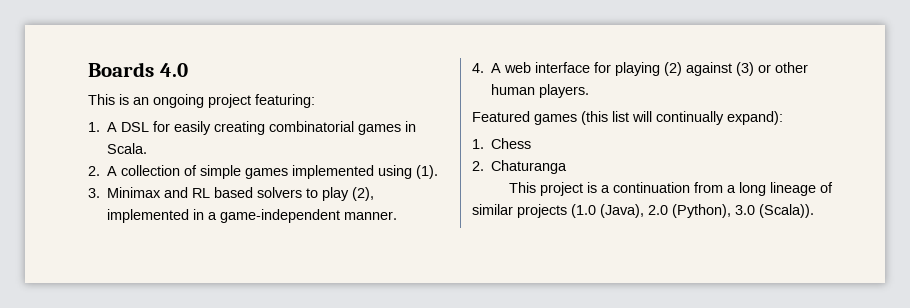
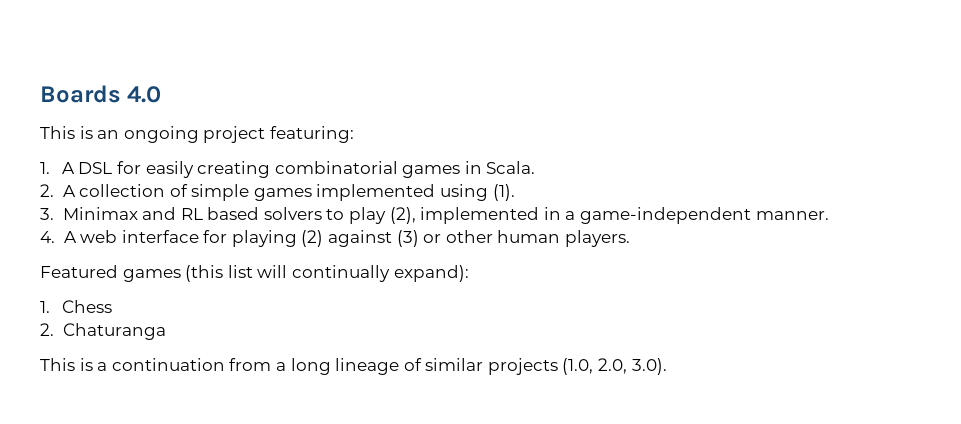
[539,182,583,196] project -> (75, 364) none
[571,204,814,218] (1.0 (Java), 2.0 (Python), 3.0 (Scala)). -> [562,358,667,375] (1.0, 2.0, 3.0).

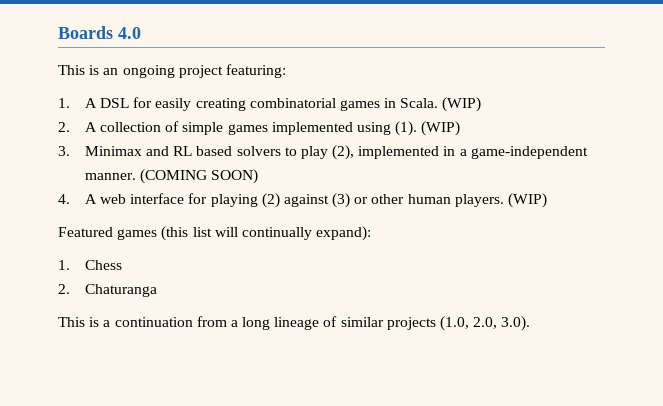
(536, 167) none -> [442,97,482,112] (WIP)
(515, 192) none -> [421,121,461,136] (WIP)
(829, 215) none -> [139,169,259,184] (COMING SOON)
(630, 238) none -> [508,193,548,208] (WIP)

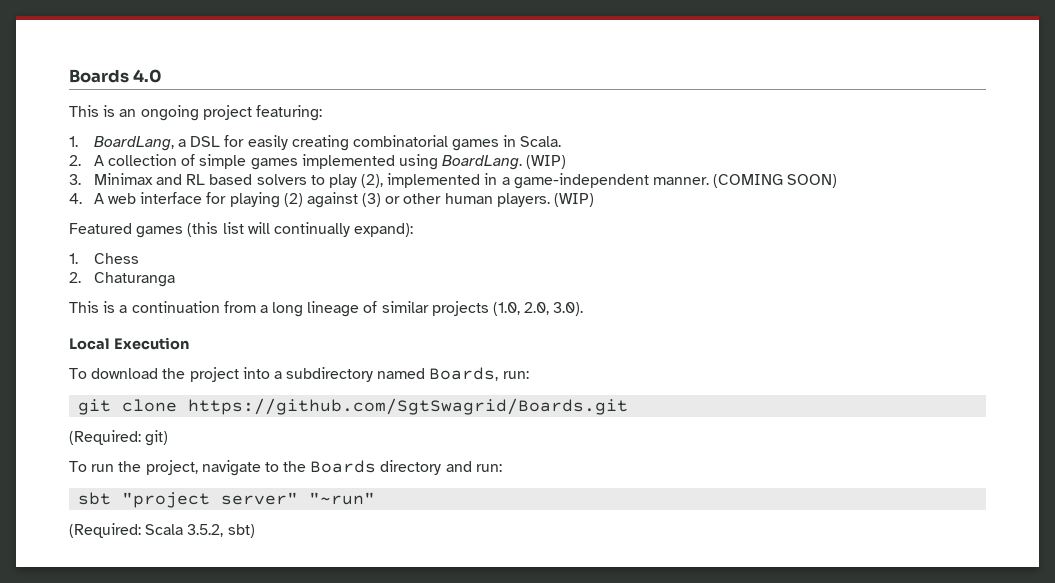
[84,98,97,108] A -> [93,136,186,151] BoardLang, a
[442,97,482,112] (WIP) -> (562, 141) none
[395,121,418,136] (1). -> [442,155,523,170] BoardLang.
(531, 323) none -> [69,337,189,350] [69,367,529,382] [78,398,629,415] [69,430,169,446] [69,460,502,476] [78,492,376,508] [69,523,255,538] // Local Execution // To download the project into a subdirectory named Boards, run: // git clone https://github.com/SgtSwagrid/Boards.git // (Required: git) // To run the project, navigate to the Boards directory and run: // sbt "project server" "~run" // (Required: Scala 3.5.2, sbt)

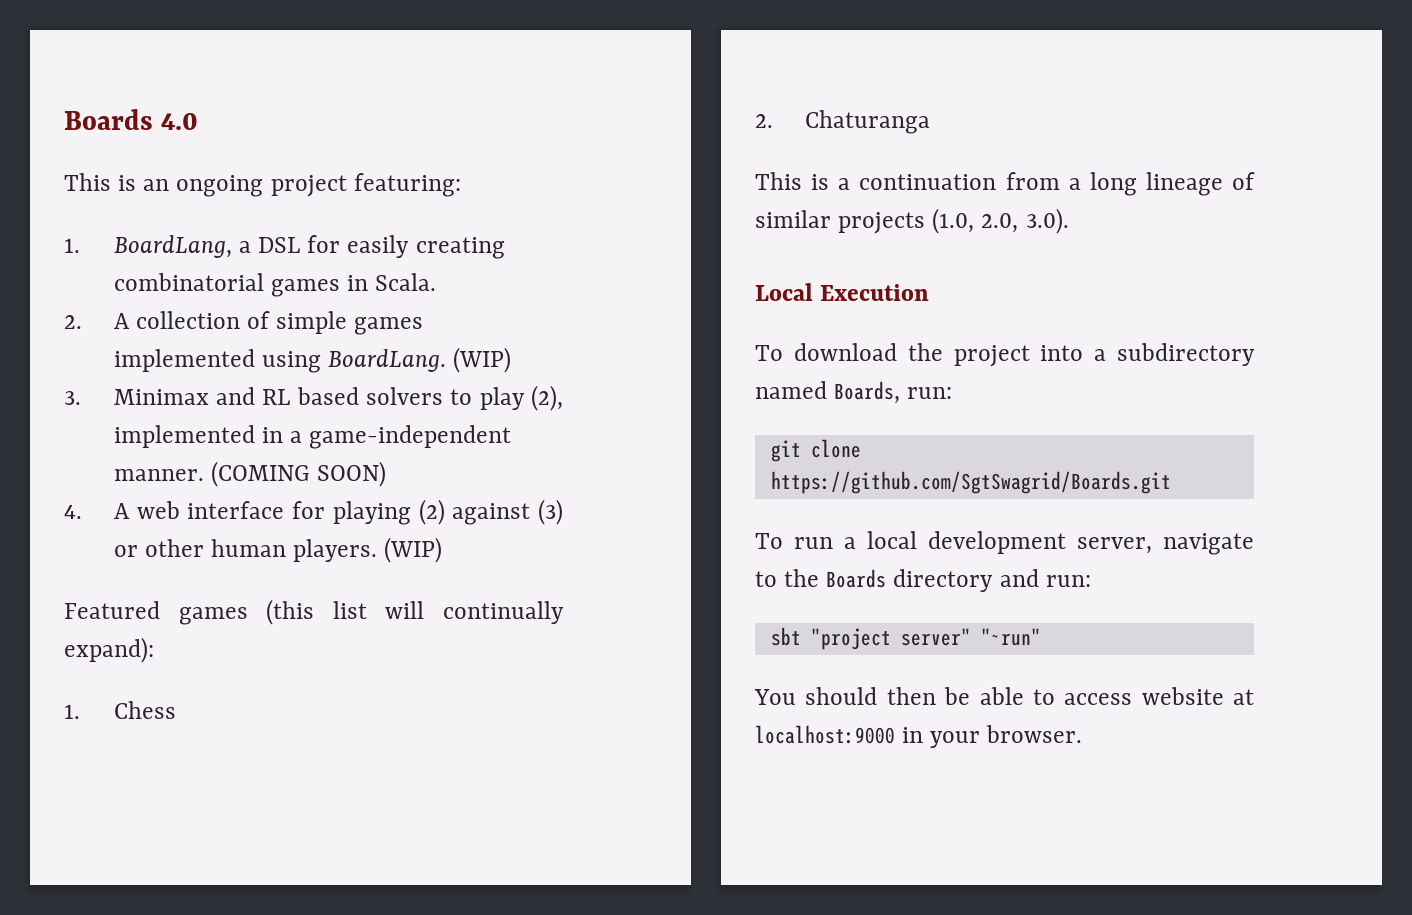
[69,430,169,446] // (Required: git) -> (1171, 482) none
[118,460,198,475] the project, -> [844,531,1152,554] a local development server,
[69,523,255,538] (Required: Scala 3.5.2, sbt) -> [754,687,1254,705] [755,725,1083,748] You should then be able to access website at localhost:9000 in your browser.

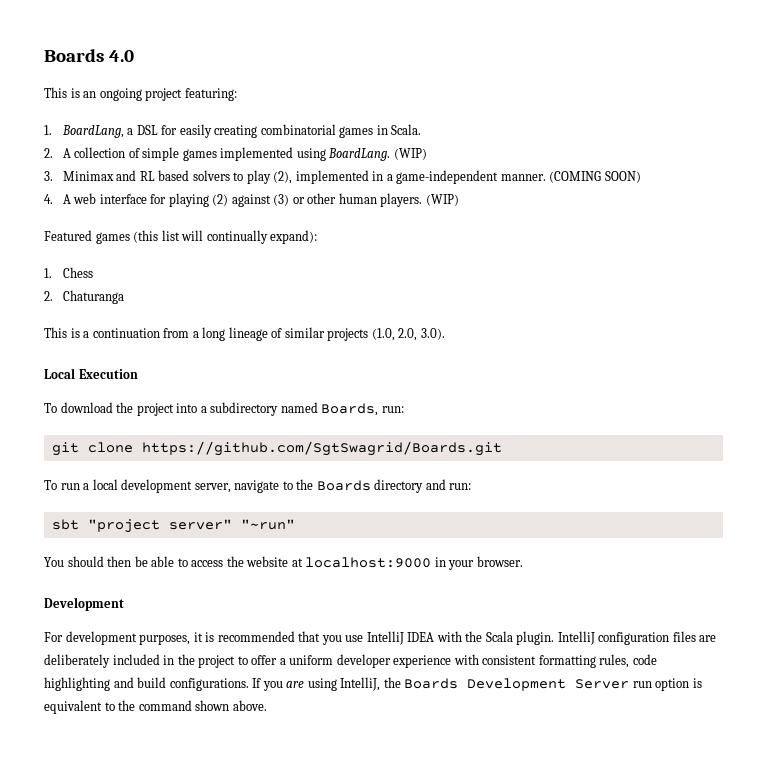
(1133, 699) none -> [226,556,244,567] the
(1083, 734) none -> [44,597,124,611] [44,631,717,645] [44,654,657,668] [44,677,702,691] [44,700,267,714] // Development // For development purposes, it is recommended that you use IntelliJ IDEA with the Scala plugin. IntelliJ configuration files are deliberately included in the project to offer a uniform developer experience with consistent formatting rules, code highlighting and build configurations. If you are using IntelliJ, the Boards Development Server run option is equivalent to the command shown above.

